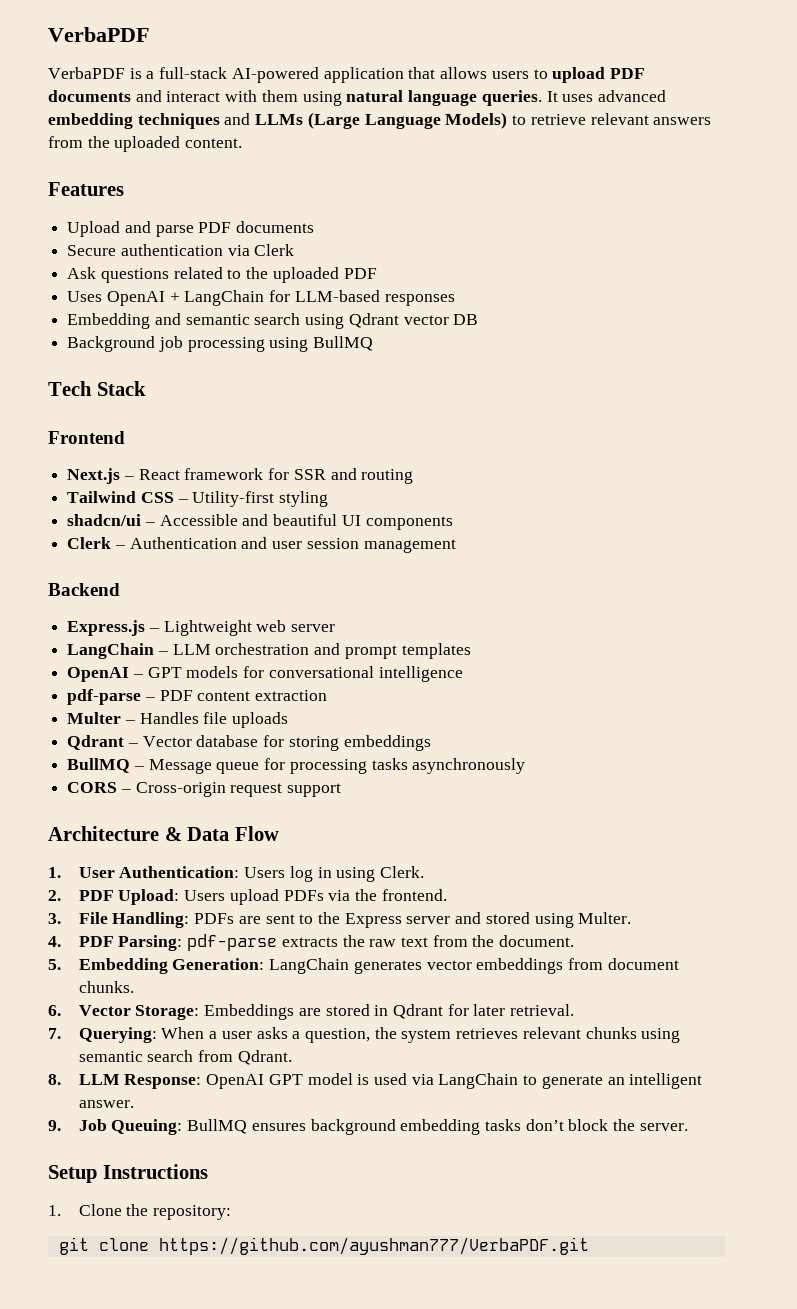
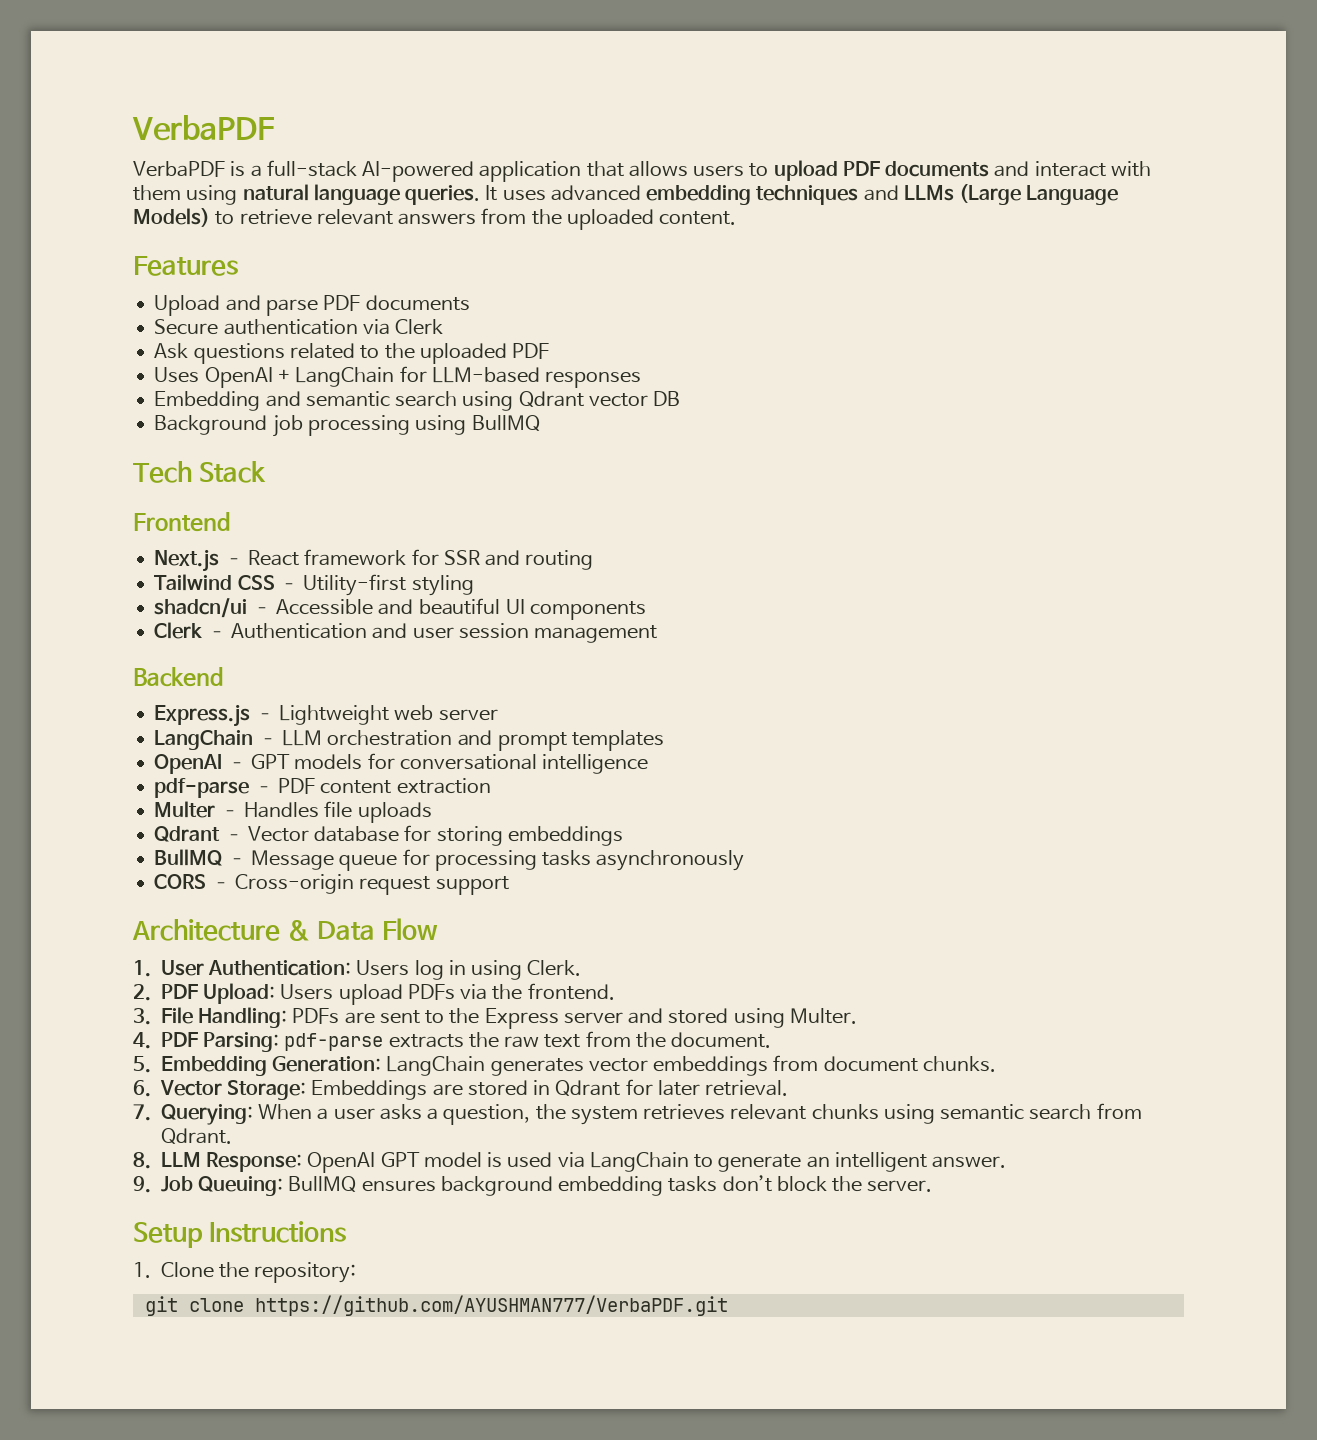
[158,1237,589,1255] https://github.com/ayushman777/VerbaPDF.git -> [254,1295,728,1316] https://github.com/AYUSHMAN777/VerbaPDF.git

